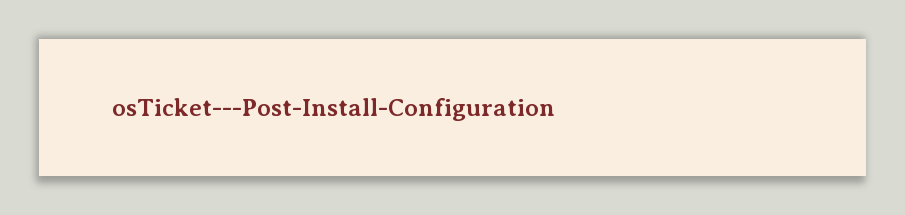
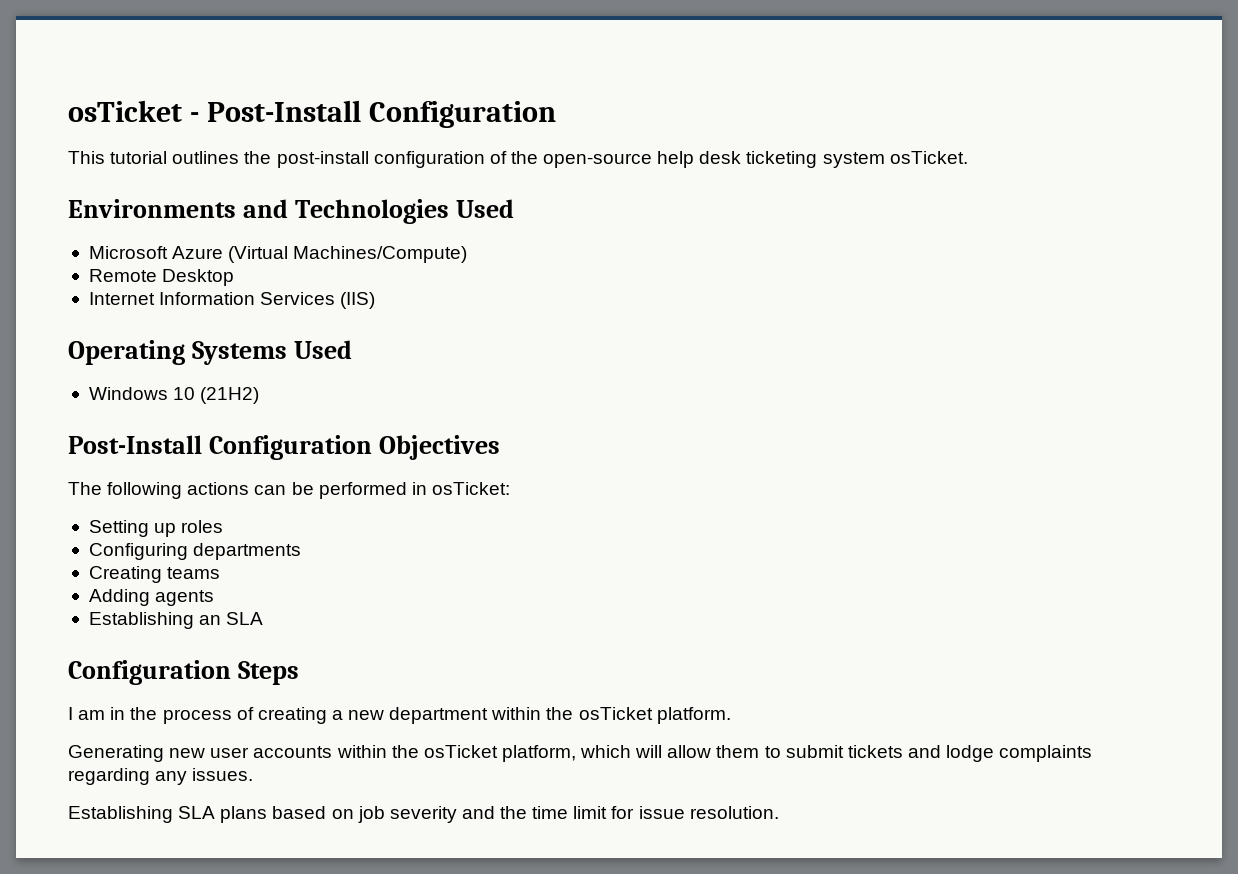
[112,98,555,121] osTicket---Post-Install-Configuration -> [68,100,557,128] [68,151,968,168] [68,199,515,224] [88,246,468,263] [88,269,235,286] [88,292,376,309] [68,340,353,365] [88,387,260,404] [68,435,501,460] [68,482,510,499] [88,520,224,537] [88,543,302,560] [88,566,221,583] [88,589,215,606] [88,612,264,629] [68,660,300,685] [68,707,731,724] [68,745,1093,762] [68,768,254,785] [68,806,779,823] osTicket - Post-Install Configuration // This tutorial outlines the post-install configuration of the open-source help desk ticketing system osTicket. // Environments and Technologies Used // Microsoft Azure (Virtual Machines/Compute) // Remote Desktop // Internet Information Services (IIS) // Operating Systems Used // Windows 10 (21H2) // Post-Install Configuration Objectives // The following actions can be performed in osTicket: // Setting up roles // Configuring departments // Creating teams // Adding agents // Establishing an SLA // Configuration Steps // I am in the process of creating a new department within the osTicket platform. // Generating new user accounts within the osTicket platform, which will allow them to submit tickets and lodge complaints regarding any issues. // Establishing SLA plans based on job severity and the time limit for issue resolution.

